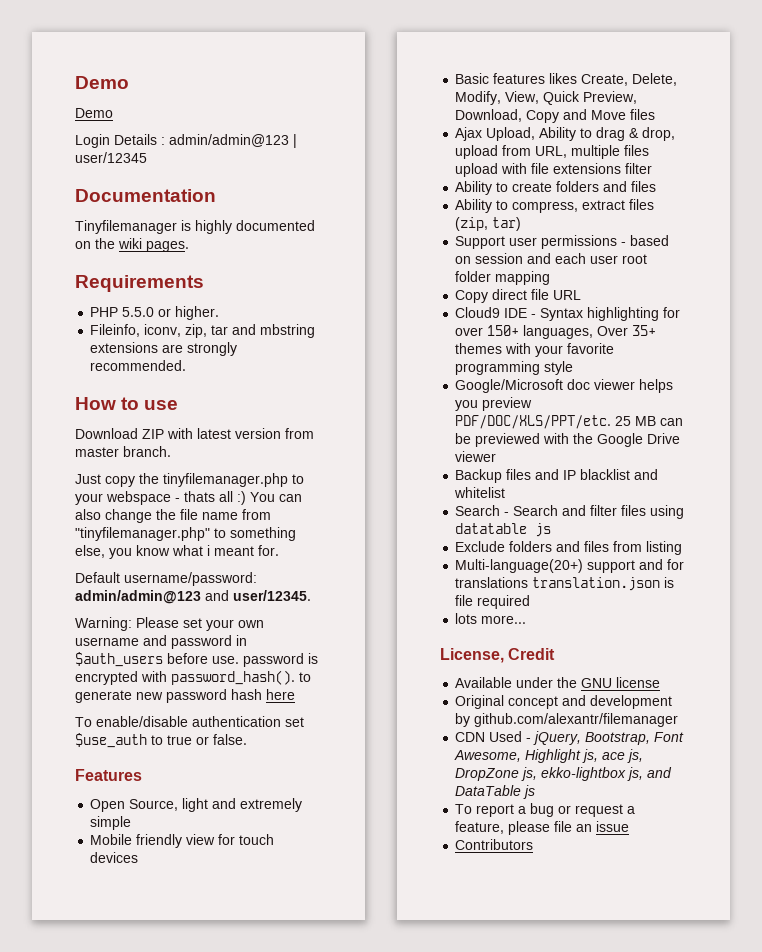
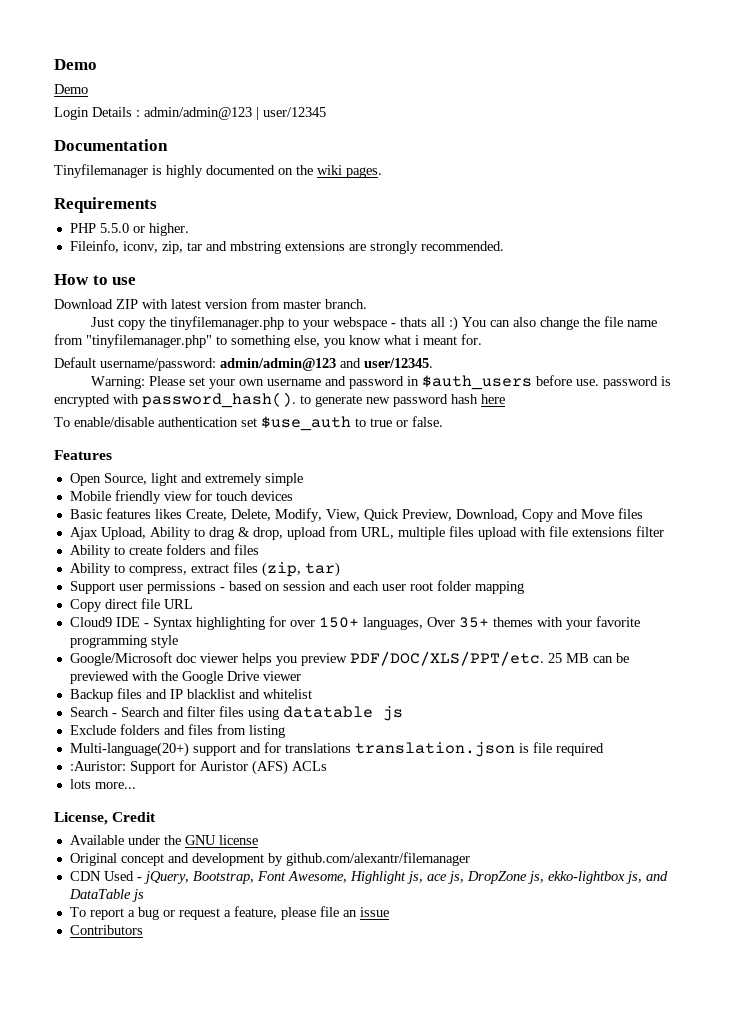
(531, 602) none -> [69,760,327,775] // :Auristor: Support for Auristor (AFS) ACLs

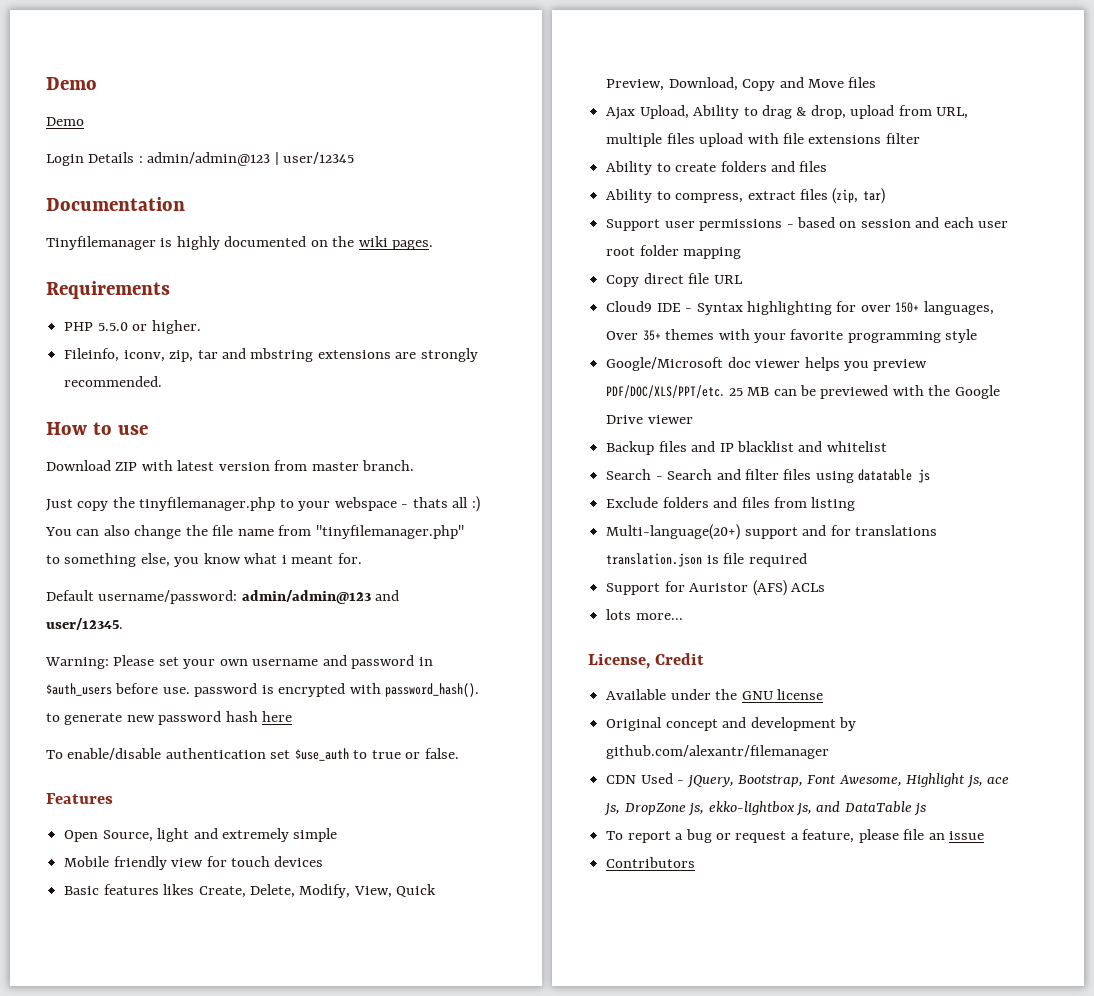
[69,761,126,771] :Auristor: -> (807, 560) none

